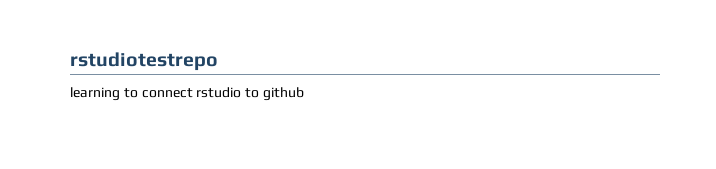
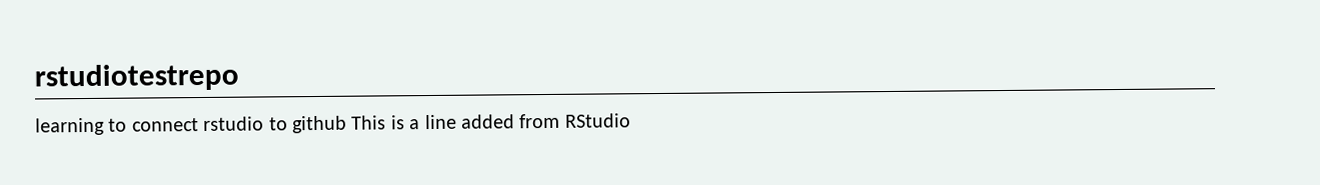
(304, 94) none -> [351,113,631,130] This is a line added from RStudio

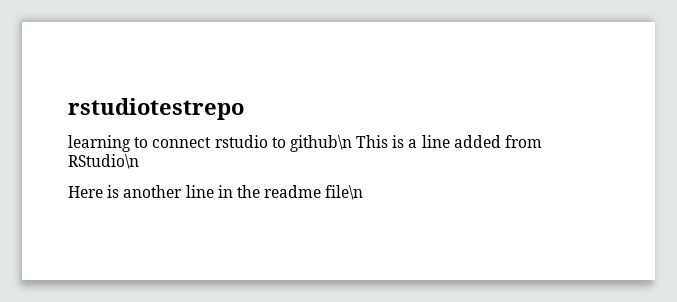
[292,115,347,134] github -> [289,135,352,152] github\n
[564,113,631,128] RStudio -> [68,154,139,169] [68,185,364,200] RStudio\n // Here is another line in the readme file\n

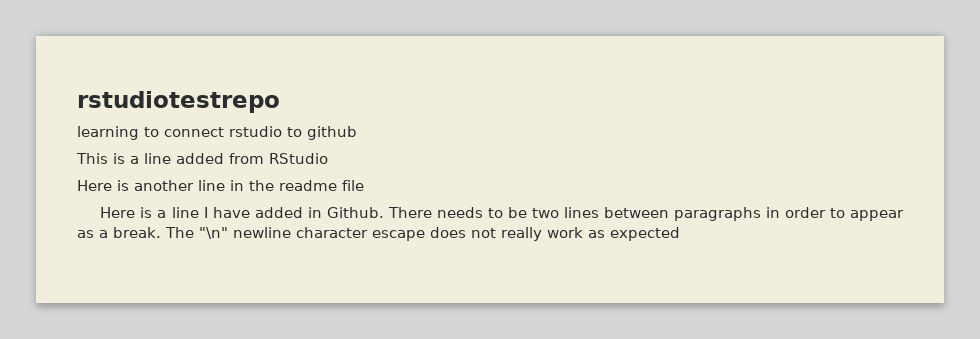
[289,135,352,152] github\n -> [307,126,357,140] github //
[68,154,139,169] RStudio\n -> [269,153,328,164] RStudio
[325,185,364,200] file\n -> [342,180,364,191] [100,207,905,221] [77,227,680,241] file // Here is a line I have added in Github. There needs to be two lines between paragraphs in order to appear as a break. The "\n" newline character escape does not really work as expected

